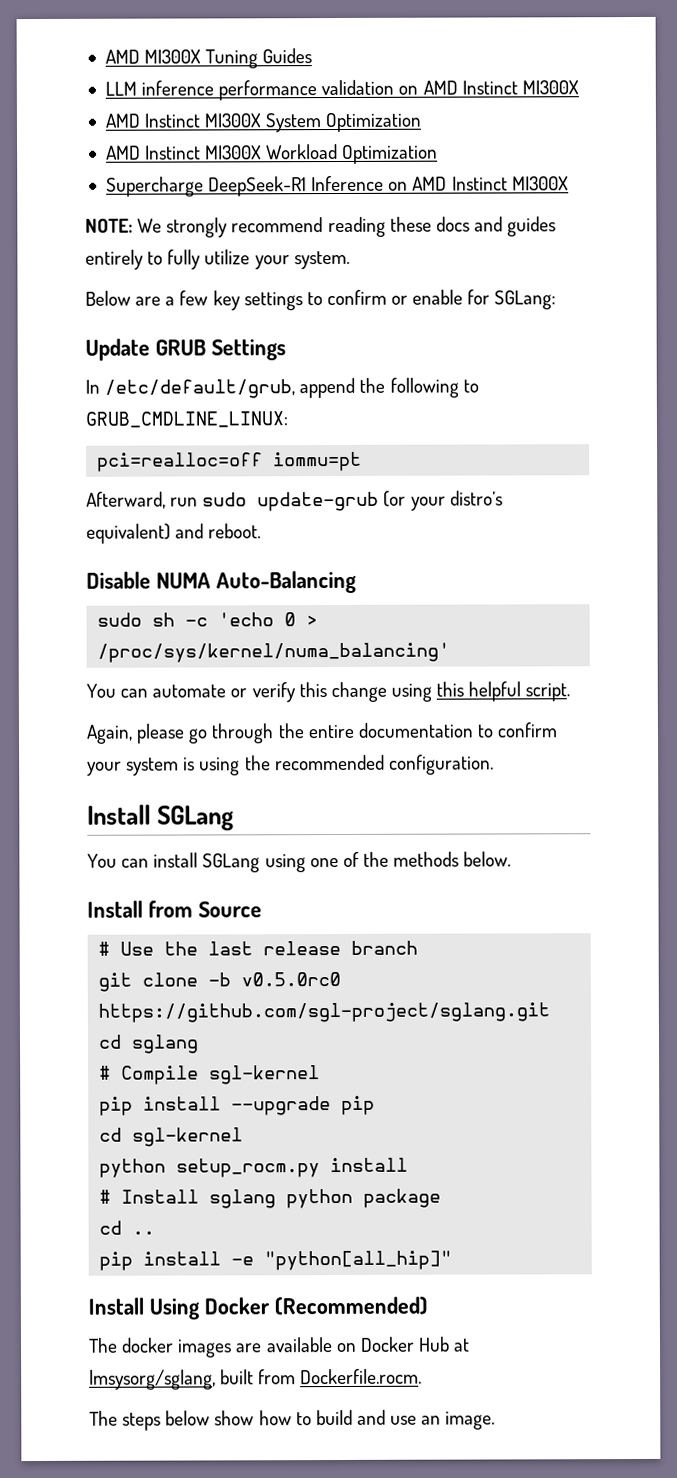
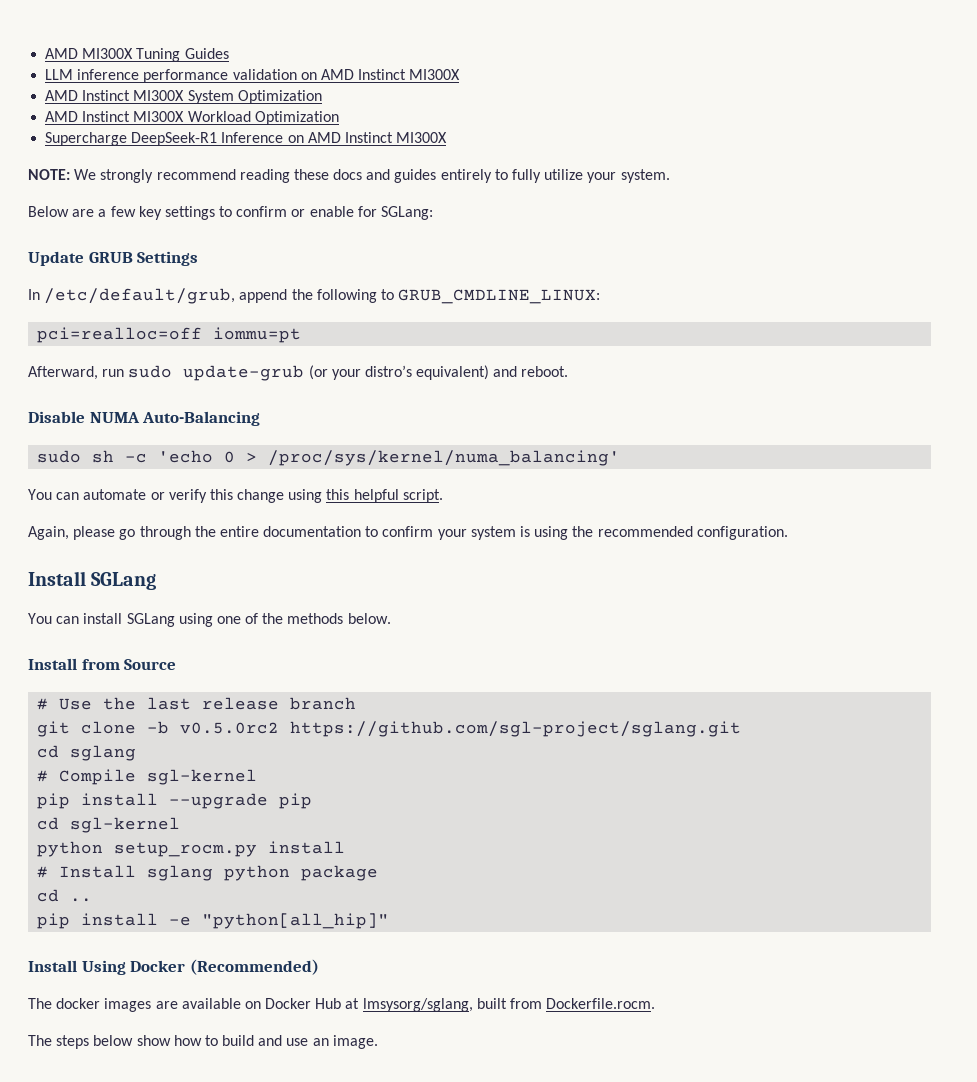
[241,971,342,987] v0.5.0rc0 -> [180,722,280,734] v0.5.0rc2

